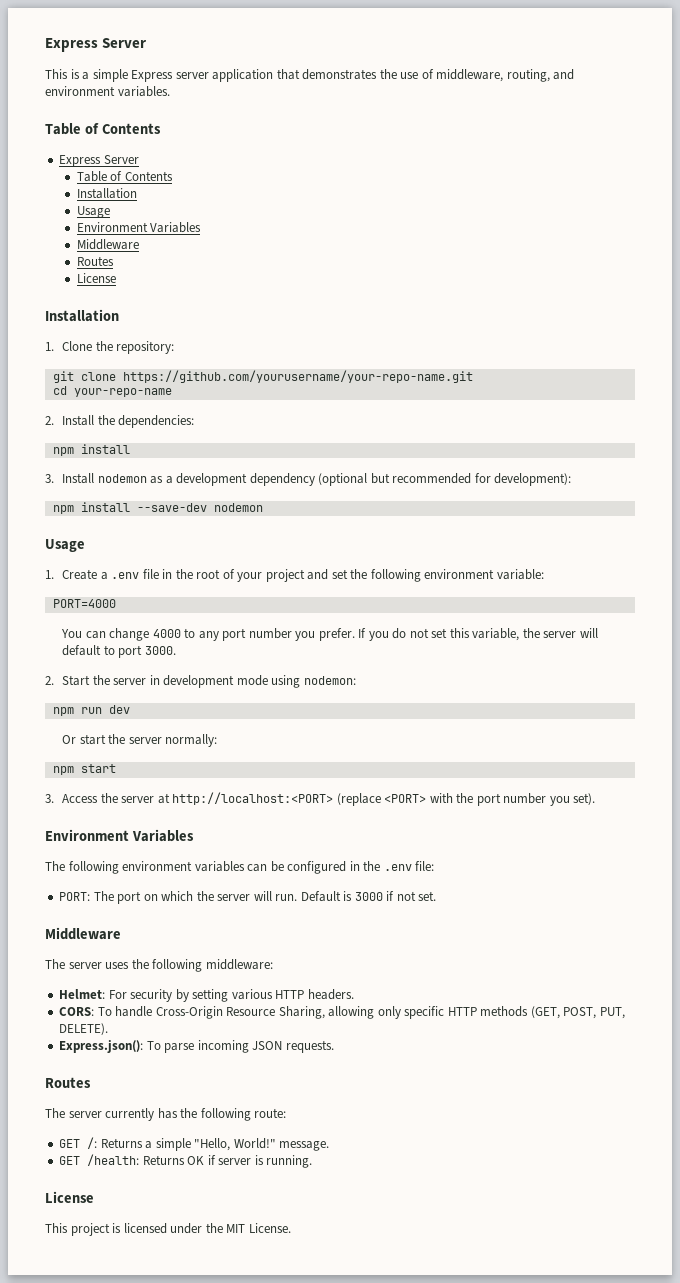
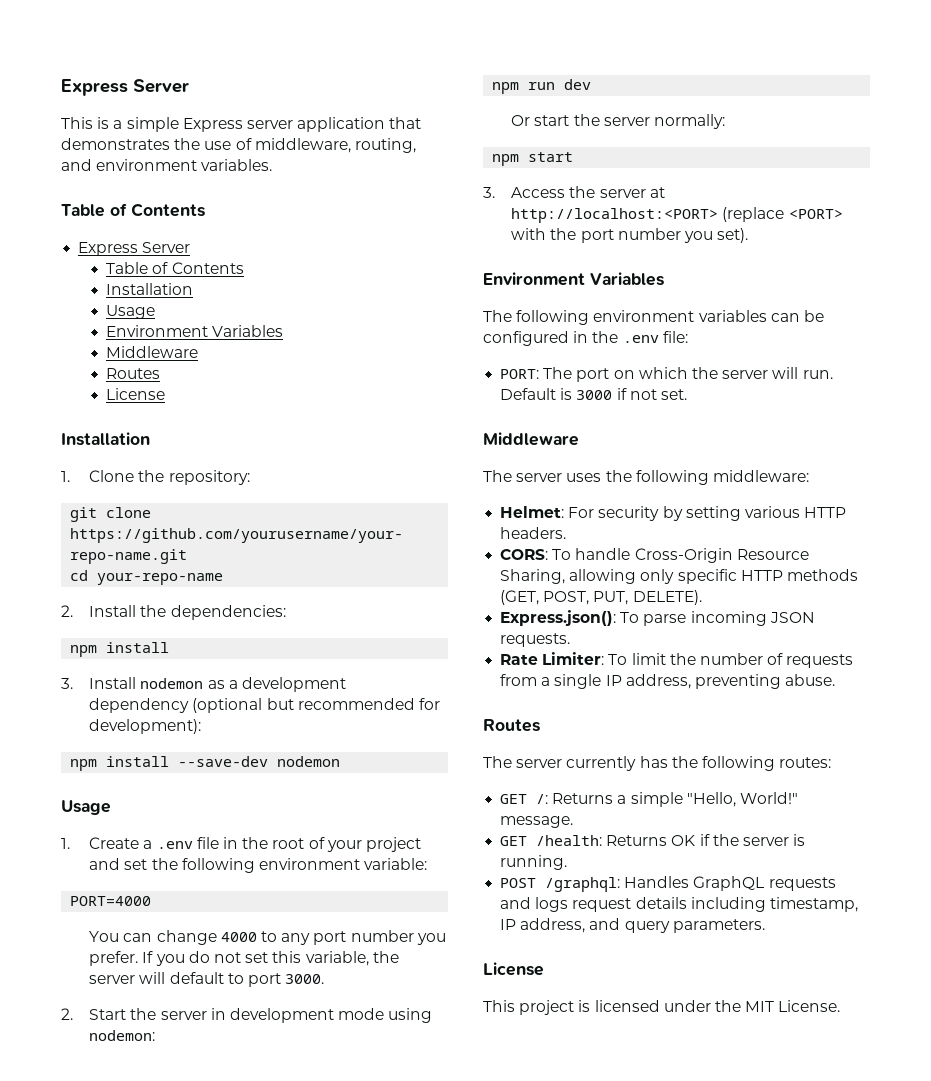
(334, 1046) none -> [500,652,854,668] [500,674,836,689] // Rate Limiter: To limit the number of requests from a single IP address, preventing abuse.
[254,1108,287,1118] route: -> [779,757,832,768] routes:
(216, 1160) none -> [712,834,739,846] the
(313, 1161) none -> [500,876,836,892] [500,897,858,912] [500,918,765,933] // POST /graphql: Handles GraphQL requests and logs request details including timestamp, IP address, and query parameters.

